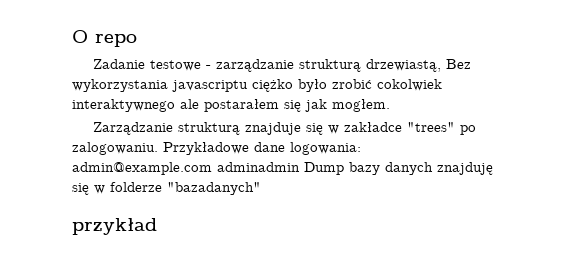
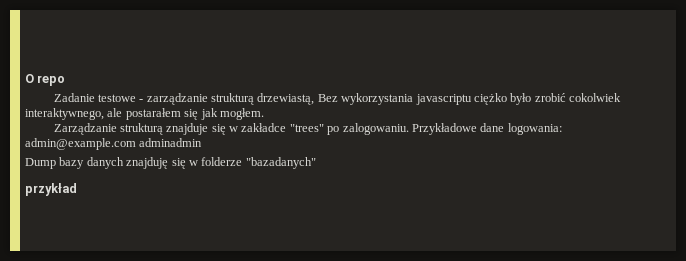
[72,99,175,112] interaktywnego -> [25,108,104,120] interaktywnego,
(300, 167) none -> (203, 142) //

